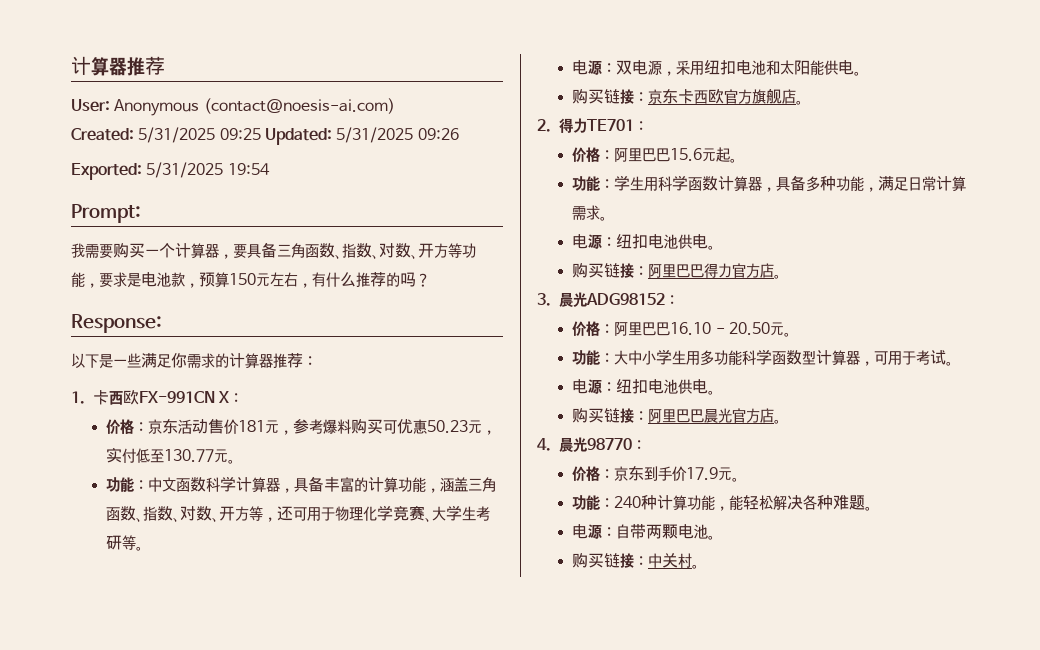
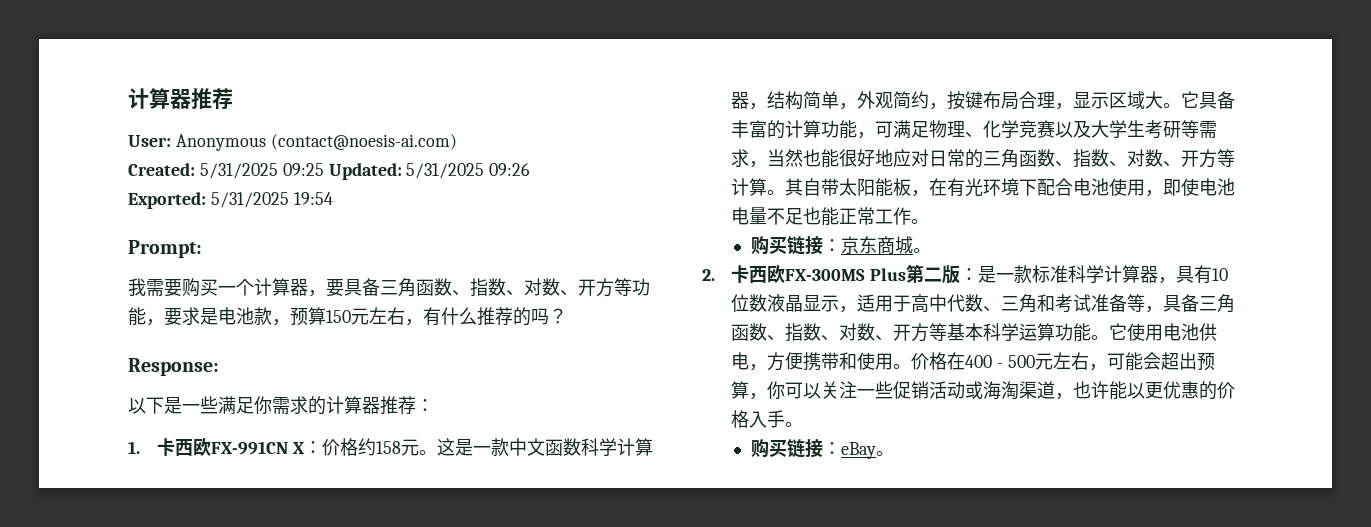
[106,418,497,435] [106,447,236,464] [106,477,149,493] // 价格：京东活动售价181元，参考爆料购买可优惠50.23元，实付低至130.77元。 // 功能： -> [321,438,509,456] 价格约158元。这是一款
(295, 490) none -> [766,91,1199,110] 结构简单，外观简约，按键布局合理，显示区域大。它
[440,477,497,492] [106,505,491,522] [106,535,144,551] [572,60,862,76] [572,88,804,105] [537,118,648,133] [572,147,738,163] [572,175,967,192] [572,205,608,221] [572,234,716,250] [572,263,782,279] [537,292,679,307] [572,321,792,337] [572,349,954,366] [572,379,716,395] [572,408,782,424] [537,437,646,452] [572,466,740,482] [572,495,873,511] [572,524,716,540] [572,553,693,568] 涵盖三角函数、指数、对数、开方等，还可用于物理化学竞赛、大学生考研等。 // 电源：双电源，采用纽扣电池和太阳能供电。 // 购买链接：京东卡西欧官方旗舰店。 // 2.得力TE701： // 价格：阿里巴巴15.6元起。 // 功能：学生用科学函数计算器，具备多种功能，满足日常计算需求。 // 电源：纽扣电池供电。 // 购买链接：阿里巴巴得力官方店。 // 3.晨光ADG98152： // 价格：阿里巴巴16.10 - 20.50元。 // 功能：大中小学生用多功能科学函数型计算器，可用于考试。 // 电源：纽扣电池供电。 // 购买链接：阿里巴巴晨光官方店。 // 4.晨光98770： // 价格：京东到手价17.9元。 // 功能：240种计算功能，能轻松解决各种难题。 // 电源：自带两颗电池。 // 购买链接：中关村 -> [874,120,1217,139] [730,149,1235,168] [730,178,1235,197] [730,207,929,226] [750,236,931,255] [702,264,1228,284] [730,294,1235,313] [730,323,1217,342] [730,352,1215,371] [730,381,1235,400] [730,410,803,428] [750,439,876,459] 可满足物理、化学竞赛以及大学生考研等需求，当然也能很好地应对日常的三角函数、指数、对数、开方等计算。其自带太阳能板，在有光环境下配合电池使用，即使电池电量不足也能正常工作。 // 购买链接：京东商城。 // 2.卡西欧FX-300MS Plus第二版：是一款标准科学计算器，具有10位数液晶显示，适用于高中代数、三角和考试准备等，具备三角函数、指数、对数、开方等基本科学运算功能。它使用电池供电，方便携带和使用。价格在400 - 500元左右，可能会超出预算，你可以关注一些促销活动或海淘渠道，也许能以更优惠的价格入手。 // 购买链接：eBay

